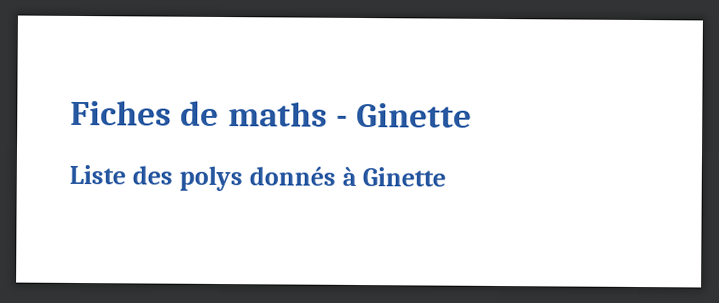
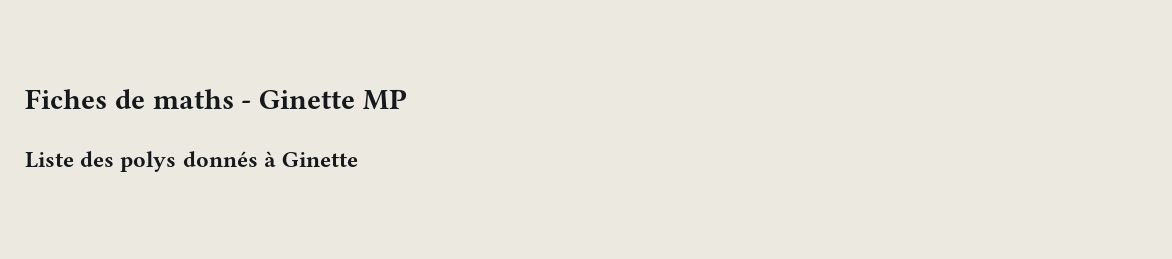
(473, 115) none -> [363,89,408,110] MP

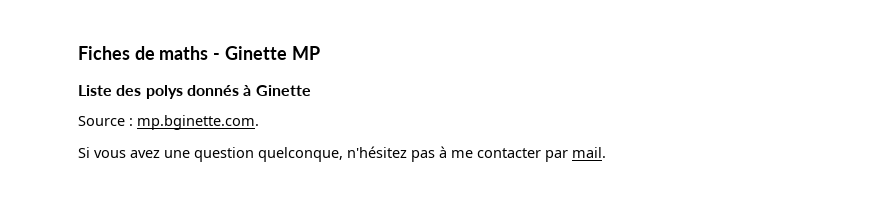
(359, 159) none -> [78,115,259,130] [78,146,606,162] // Source : mp.bginette.com. // Si vous avez une question quelconque, n'hésitez pas à me contacter par mail.

